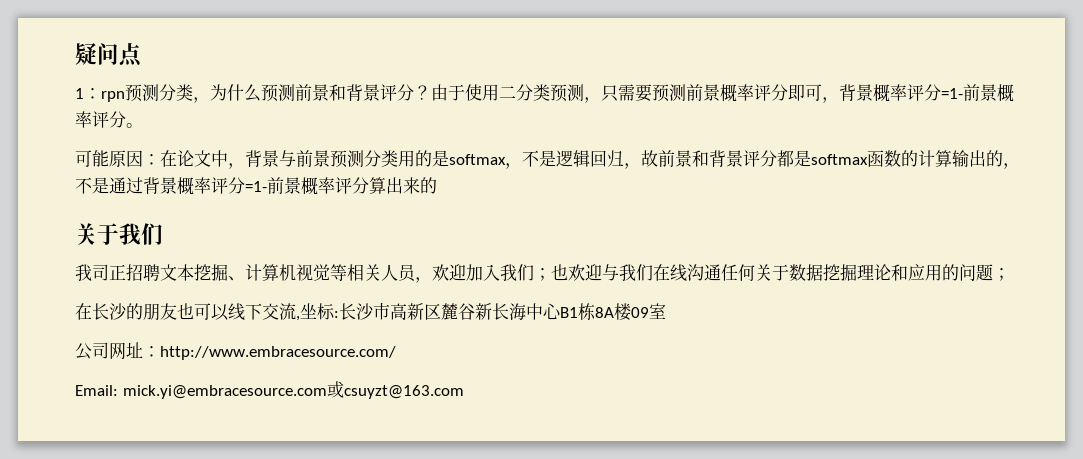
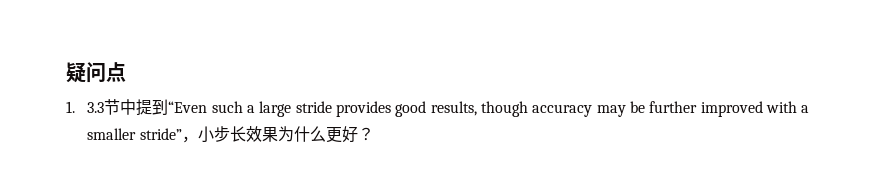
[75,84,1014,103] [75,111,143,128] [75,150,1020,169] [75,177,437,195] [75,223,163,245] [75,264,1010,283] [75,303,666,321] [75,342,396,360] [75,381,464,399] 1：rpn预测分类，为什么预测前景和背景评分？由于使用二分类预测，只需要预测前景概率评分即可，背景概率评分=1-前景概率评分。 // 可能原因：在论文中，背景与前景预测分类用的是softmax，不是逻辑回归，故前景和背景评分都是softmax函数的计算输出的，不是通过背景概率评分=1-前景概率评分算出来的 // 关于我们 // 我司正招聘文本挖掘、计算机视觉等相关人员，欢迎加入我们；也欢迎与我们在线沟通任何关于数据挖掘理论和应用的问题； // 在长沙的朋友也可以线下交流,坐标:长沙市高新区麓谷新长海中心B1栋8A楼09室 // 公司网址：http://www.embracesource.com/ // Email: mick.yi@embracesource.com或csuyzt@163.com -> [66,99,810,117] [87,126,374,143] 1. 3.3节中提到“Even such a large stride provides good results, though accuracy may be further improved with a smaller stride”，小步长效果为什么更好？

